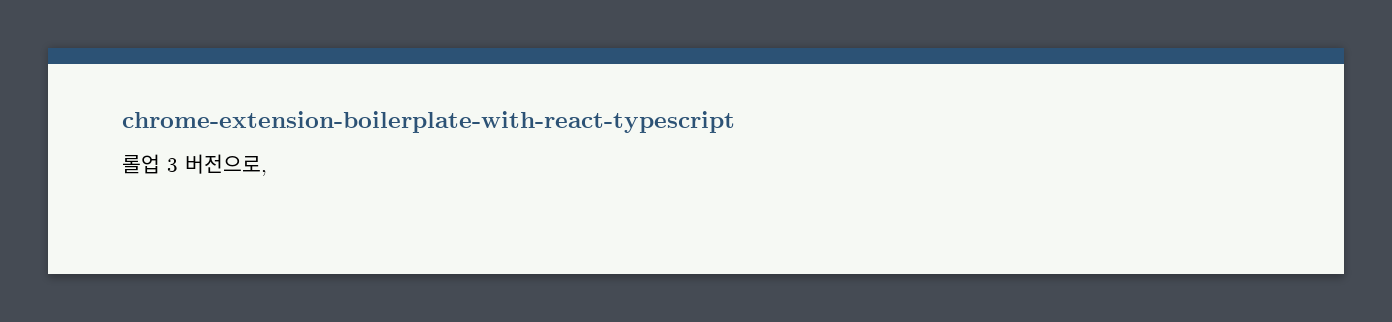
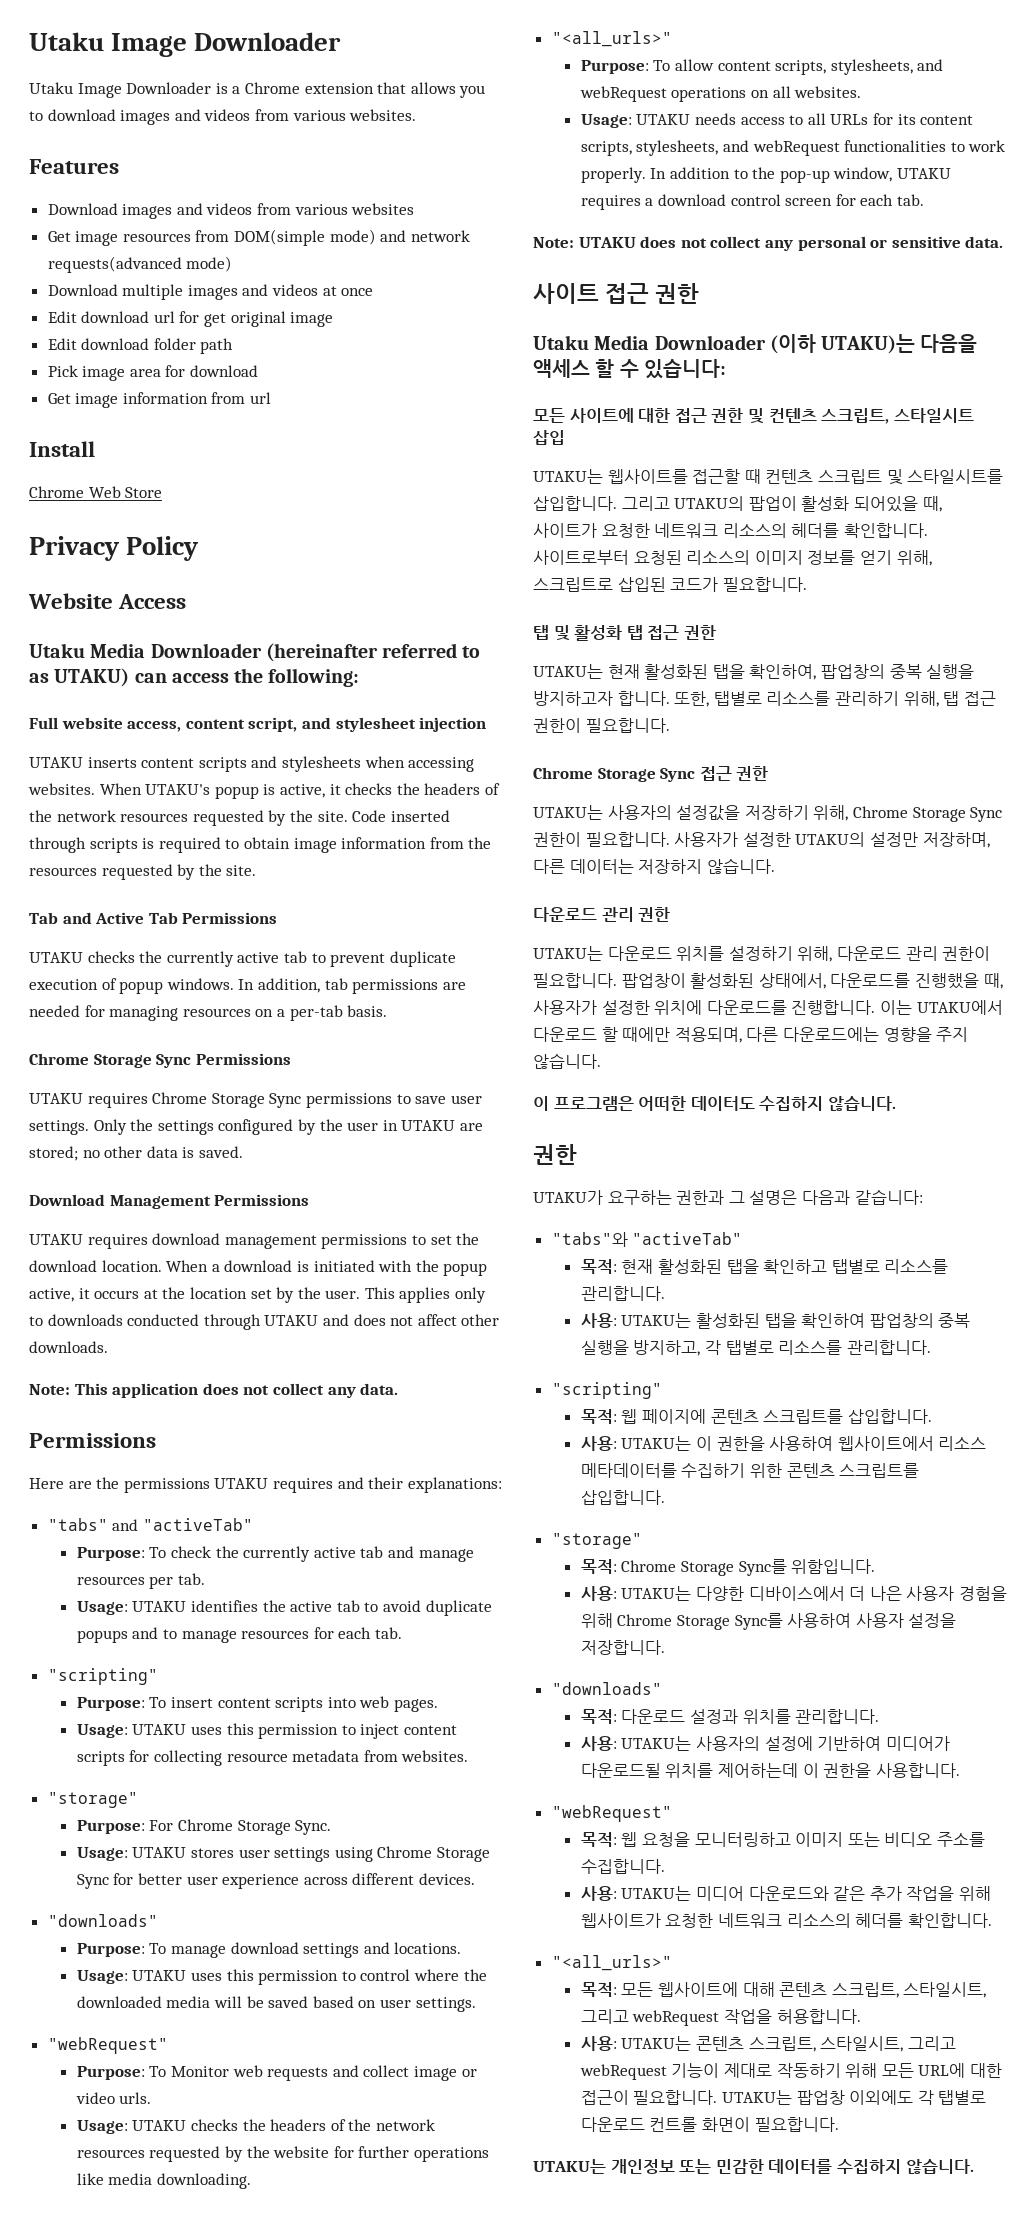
[122,111,735,133] [122,154,267,176] chrome-extension-boilerplate-with-react-typescript // 롤업 3 버전으로, -> [29,32,342,57] [29,82,486,98] [29,109,417,125] [29,159,119,174] [47,203,415,219] [47,229,470,246] [47,256,233,273] [47,284,374,300] [47,311,334,327] [47,338,234,354] [47,365,259,381] [47,392,272,408] [29,441,95,457] [29,486,163,498] [29,536,200,561] [28,593,187,609] [29,643,481,662] [29,668,360,687] [29,717,487,732] [29,756,475,772] [28,783,500,799] [29,810,450,826] [29,837,492,853] [29,864,257,880] [29,912,278,924] [29,951,456,967] [29,978,466,994] [29,1005,388,1021] [29,1053,291,1068] [29,1092,482,1108] [29,1119,483,1135] [29,1146,243,1161] [29,1194,310,1209] [29,1233,480,1249] [29,1260,488,1276] [29,1287,487,1303] [29,1314,500,1330] [29,1341,108,1353] [29,1383,399,1398] [29,1433,156,1448] [29,1477,502,1493] [47,1518,253,1531] [76,1546,474,1562] [76,1573,205,1589] [76,1600,492,1616] [76,1627,402,1643] [47,1668,158,1685] [76,1696,438,1712] [76,1723,457,1739] [76,1750,469,1766] [47,1792,138,1808] [76,1819,332,1835] [76,1846,490,1862] [76,1873,475,1889] [47,1914,158,1927] [76,1942,462,1958] [76,1969,487,1985] [76,1996,476,2012] [47,2037,168,2054] [76,2065,477,2081] [75,2092,152,2104] [76,2119,435,2134] [76,2146,489,2162] [76,2173,251,2189] [551,31,672,47] [580,59,944,75] [579,86,862,102] [580,113,974,128] [580,140,1006,156] [580,167,951,183] [580,194,924,210] [533,236,1004,251] [533,283,700,304] [533,334,978,354] [533,359,726,379] [533,408,974,424] [533,430,565,445] [533,469,1004,485] [533,496,942,512] [533,523,928,538] [533,550,932,566] [533,577,807,592] [533,625,716,641] [533,664,975,680] [533,691,996,707] [533,718,670,733] [533,766,769,782] [533,805,1003,822] [533,832,990,848] [533,858,775,874] [533,907,671,922] [533,946,991,962] [533,973,1003,989] [533,1000,1003,1015] [533,1027,969,1043] [533,1053,601,1069] [533,1096,896,1112] [533,1144,577,1165] [533,1189,923,1205] [551,1232,743,1247] [580,1259,949,1275] [580,1286,665,1301] [580,1313,971,1329] [580,1340,931,1356] [551,1382,662,1399] [580,1409,932,1424] [580,1436,987,1451] [580,1463,920,1478] [580,1490,665,1505] [551,1533,642,1549] [580,1559,876,1576] [580,1586,1007,1601] [580,1613,957,1630] [580,1640,665,1655] [551,1682,662,1695] [580,1709,880,1724] [580,1736,950,1751] [580,1763,960,1778] [551,1805,672,1822] [580,1832,985,1847] [580,1859,665,1874] [580,1886,991,1901] [580,1913,992,1928] [551,1955,672,1971] [580,1982,987,1998] [580,2009,861,2026] [580,2036,956,2052] [579,2063,1002,2080] [580,2090,987,2105] [580,2117,839,2132] [533,2159,974,2175] Utaku Image Downloader // Utaku Image Downloader is a Chrome extension that allows you to download images and videos from various websites. // Features // Download images and videos from various websites // Get image resources from DOM(simple mode) and network requests(advanced mode) // Download multiple images and videos at once // Edit download url for get original image // Edit download folder path // Pick image area for download // Get image information from url // Install // Chrome Web Store // Privacy Policy // Website Access // Utaku Media Downloader (hereinafter referred to as UTAKU) can access the following: // Full website access, content script, and stylesheet injection // UTAKU inserts content scripts and stylesheets when accessing websites. When UTAKU's popup is active, it checks the headers of the network resources requested by the site. Code inserted through scripts is required to obtain image information from the resources requested by the site. // Tab and Active Tab Permissions // UTAKU checks the currently active tab to prevent duplicate execution of popup windows. In addition, tab permissions are needed for managing resources on a per-tab basis. // Chrome Storage Sync Permissions // UTAKU requires Chrome Storage Sync permissions to save user settings. Only the settings configured by the user in UTAKU are stored; no other data is saved. // Download Management Permissions // UTAKU requires download management permissions to set the download location. When a download is initiated with the popup active, it occurs at the location set by the user. This applies only to downloads conducted through UTAKU and does not affect other downloads. // Note: This application does not collect any data. // Permissions // Here are the permissions UTAKU requires and their explanations: // "tabs" and "activeTab" // Purpose: To check the currently active tab and manage resources per tab. // Usage: UTAKU identifies the active tab to avoid duplicate popups and to manage resources for each tab. // "scripting" // Purpose: To insert content scripts into web pages. // Usage: UTAKU uses this permission to inject content scripts for collecting resource metadata from websites. // "storage" // Purpose: For Chrome Storage Sync. // Usage: UTAKU stores user settings using Chrome Storage Sync for better user experience across different devices. // "downloads" // Purpose: To manage download settings and locations. // Usage: UTAKU uses this permission to control where the downloaded media will be saved based on user settings. // "webRequest" // Purpose: To Monitor web requests and collect image or video urls. // Usage: UTAKU checks the headers of the network resources requested by the website for further operations like media downloading. // "<all_urls>" // Purpose: To allow content scripts, stylesheets, and webRequest operations on all websites. // Usage: UTAKU needs access to all URLs for its content scripts, stylesheets, and webRequest functionalities to work properly. In addition to the pop-up window, UTAKU requires a download control screen for each tab. // Note: UTAKU does not collect any personal or sensitive data. // 사이트 접근 권한 // Utaku Media Downloader (이하 UTAKU)는 다음을 액세스 할 수 있습니다: // 모든 사이트에 대한 접근 권한 및 컨텐츠 스크립트, 스타일시트 삽입 // UTAKU는 웹사이트를 접근할 때 컨텐츠 스크립트 및 스타일시트를 삽입합니다. 그리고 UTAKU의 팝업이 활성화 되어있을 때, 사이트가 요청한 네트워크 리소스의 헤더를 확인합니다. 사이트로부터 요청된 리소스의 이미지 정보를 얻기 위해, 스크립트로 삽입된 코드가 필요합니다. // 탭 및 활성화 탭 접근 권한 // UTAKU는 현재 활성화된 탭을 확인하여, 팝업창의 중복 실행을 방지하고자 합니다. 또한, 탭별로 리소스를 관리하기 위해, 탭 접근 권한이 필요합니다. // Chrome Storage Sync 접근 권한 // UTAKU는 사용자의 설정값을 저장하기 위해, Chrome Storage Sync 권한이 필요합니다. 사용자가 설정한 UTAKU의 설정만 저장하며, 다른 데이터는 저장하지 않습니다. // 다운로드 관리 권한 // UTAKU는 다운로드 위치를 설정하기 위해, 다운로드 관리 권한이 필요합니다. 팝업창이 활성화된 상태에서, 다운로드를 진행했을 때, 사용자가 설정한 위치에 다운로드를 진행합니다. 이는 UTAKU에서 다운로드 할 때에만 적용되며, 다른 다운로드에는 영향을 주지 않습니다. // 이 프로그램은 어떠한 데이터도 수집하지 않습니다. // 권한 // UTAKU가 요구하는 권한과 그 설명은 다음과 같습니다: // "tabs"와 "activeTab" // 목적: 현재 활성화된 탭을 확인하고 탭별로 리소스를 관리합니다. // 사용: UTAKU는 활성화된 탭을 확인하여 팝업창의 중복 실행을 방지하고, 각 탭별로 리소스를 관리합니다. // "scripting" // 목적: 웹 페이지에 콘텐츠 스크립트를 삽입합니다. // 사용: UTAKU는 이 권한을 사용하여 웹사이트에서 리소스 메타데이터를 수집하기 위한 콘텐츠 스크립트를 삽입합니다. // "storage" // 목적: Chrome Storage Sync를 위함입니다. // 사용: UTAKU는 다양한 디바이스에서 더 나은 사용자 경험을 위해 Chrome Storage Sync를 사용하여 사용자 설정을 저장합니다. // "downloads" // 목적: 다운로드 설정과 위치를 관리합니다. // 사용: UTAKU는 사용자의 설정에 기반하여 미디어가 다운로드될 위치를 제어하는데 이 권한을 사용합니다. // "webRequest" // 목적: 웹 요청을 모니터링하고 이미지 또는 비디오 주소를 수집합니다. // 사용: UTAKU는 미디어 다운로드와 같은 추가 작업을 위해 웹사이트가 요청한 네트워크 리소스의 헤더를 확인합니다. // "<all_urls>" // 목적: 모든 웹사이트에 대해 콘텐츠 스크립트, 스타일시트, 그리고 webRequest 작업을 허용합니다. // 사용: UTAKU는 콘텐츠 스크립트, 스타일시트, 그리고 webRequest 기능이 제대로 작동하기 위해 모든 URL에 대한 접근이 필요합니다. UTAKU는 팝업창 이외에도 각 탭별로 다운로드 컨트롤 화면이 필요합니다. // UTAKU는 개인정보 또는 민감한 데이터를 수집하지 않습니다.

